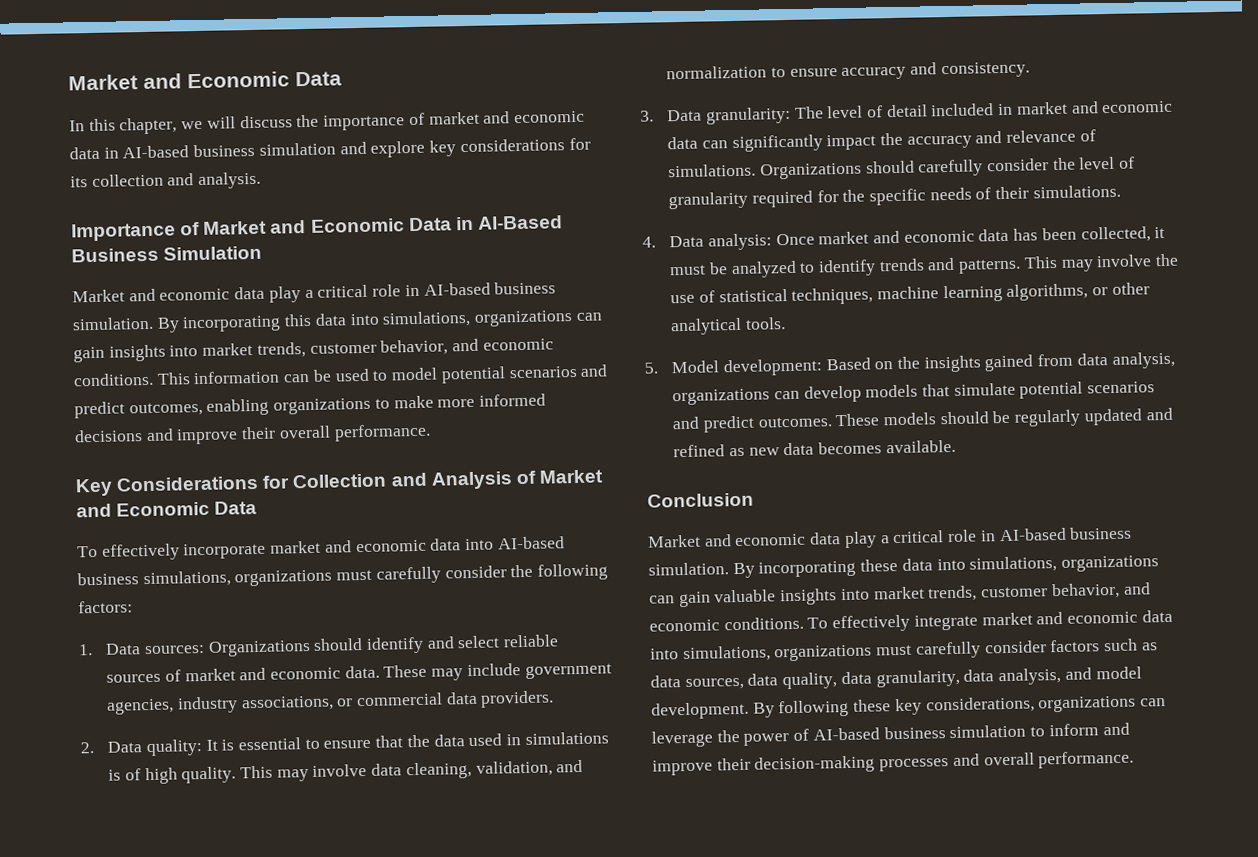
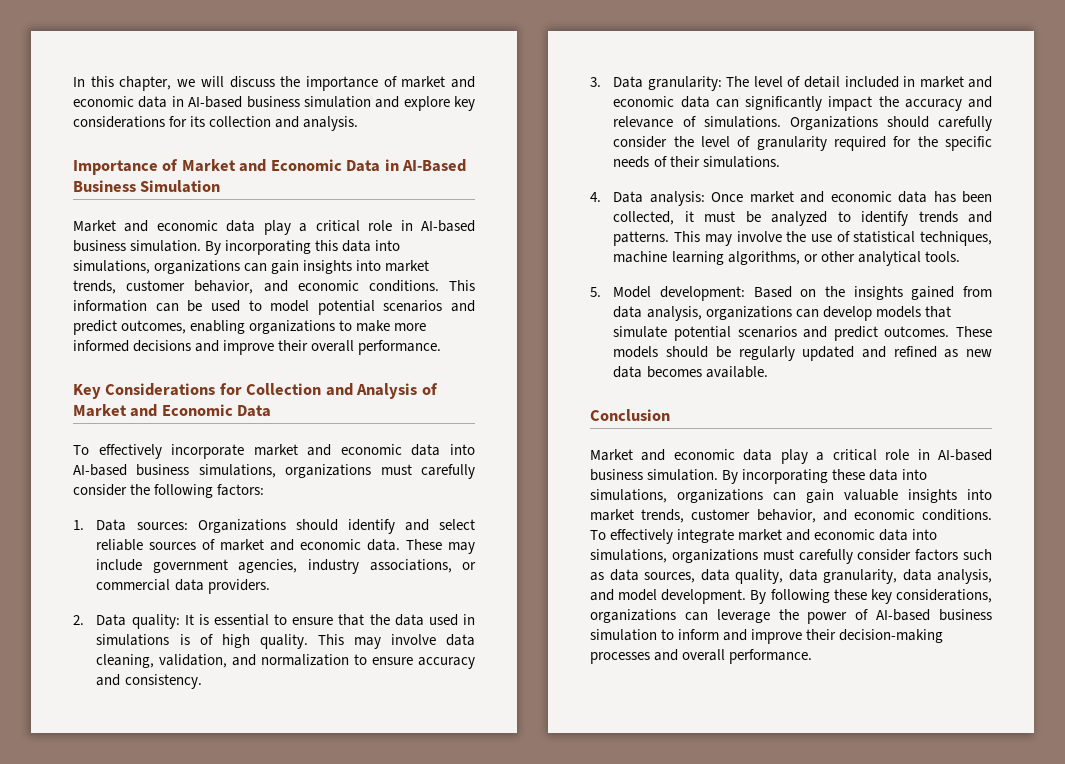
[68,71,342,91] Market and Economic Data // -> (73, 82) none

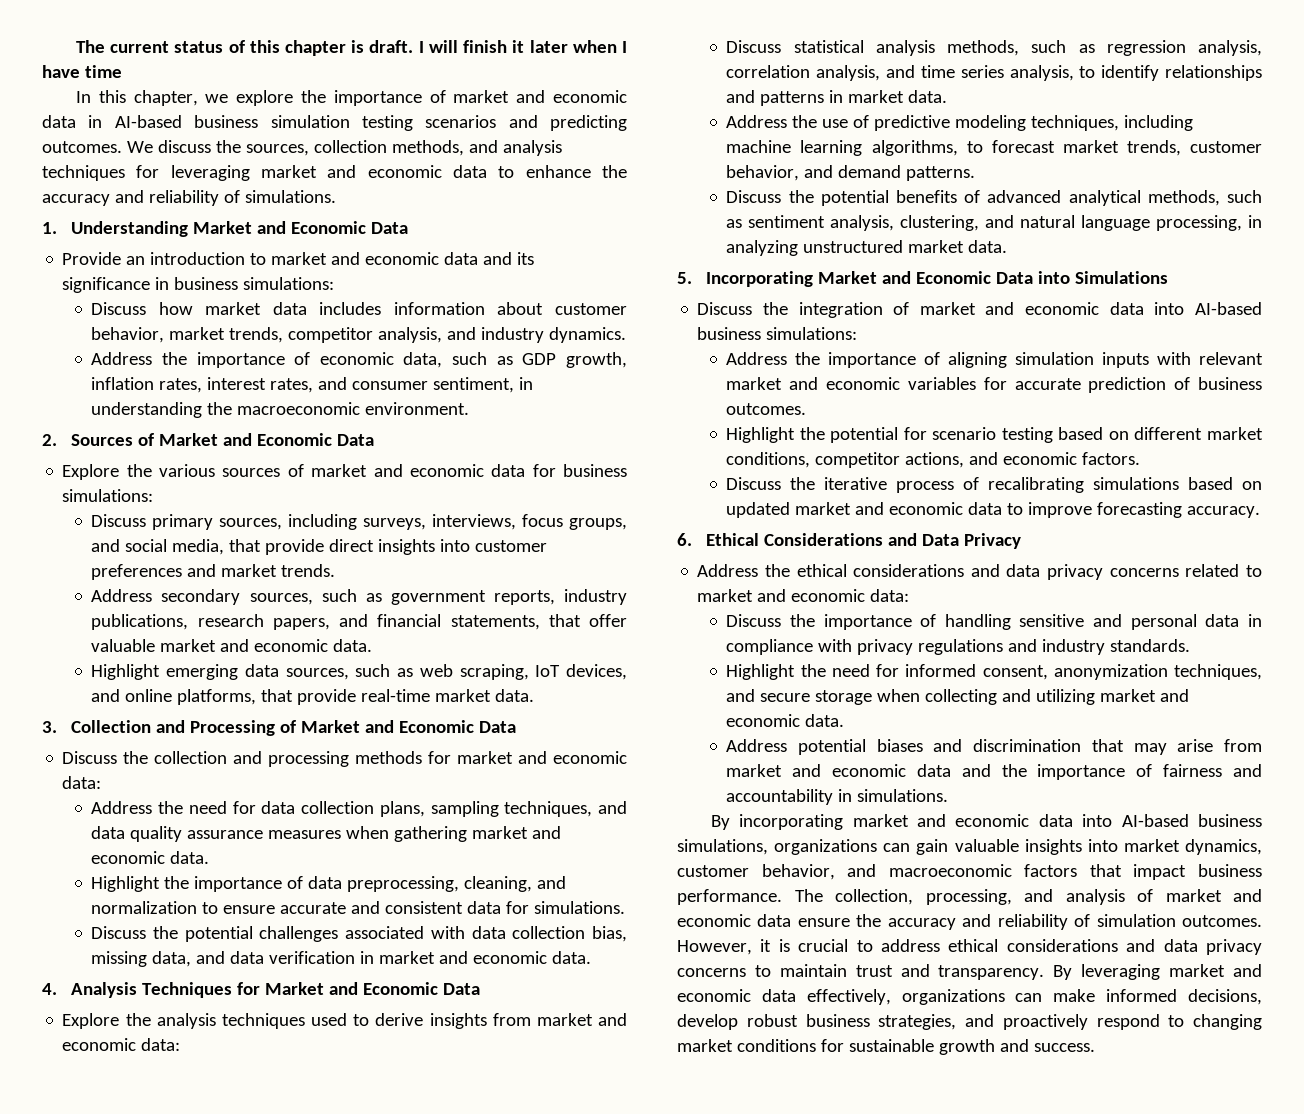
(73, 82) none -> [75,40,627,56] [42,65,122,78] The current status of this chapter is draft. I will finish it later when I have time //
[200,76,275,88] will discuss -> [236,90,294,106] explore
[375,96,475,111] [73,116,359,131] [73,159,467,175] [73,180,221,193] [73,220,476,235] [73,240,401,255] [73,260,430,274] [73,280,475,294] [73,300,475,315] [73,320,427,335] [73,340,442,355] [73,383,438,399] [73,404,272,417] [73,444,245,459] and explore key considerations for its collection and analysis. // Importance of Market and Economic Data in AI-Based Business Simulation // Market and economic data play a critical role in AI-based business simulation. By incorporating this data into simulations, organizations can gain insights into market trends, customer behavior, and economic conditions. This information can be used to model potential scenarios and predict outcomes, enabling organizations to make more informed decisions and improve their overall performance. // Key Considerations for Collection and Analysis of Market and Economic Data // To effectively incorporate -> [361,115,627,131] [42,140,562,156] [42,165,627,181] [42,190,336,206] [42,221,408,237] [62,252,535,265] [62,277,335,293] [91,302,627,315] [91,327,627,343] [91,352,627,368] [91,377,534,393] [91,402,470,418] [42,433,374,446] [62,464,627,480] [62,489,154,502] [91,514,627,530] [91,539,548,555] [91,564,336,580] [91,589,627,605] [91,614,627,630] [91,639,373,652] [91,664,627,680] [91,689,535,705] [42,720,516,736] [62,751,627,767] [62,776,102,789] [91,801,627,817] [91,826,562,842] [91,851,210,864] [91,876,567,892] [91,901,626,914] [91,926,627,942] [91,951,592,967] [42,982,480,998] [62,1013,627,1029] [62,1038,181,1051] [726,40,1262,56] [726,65,1262,81] [726,90,948,106] [726,115,1194,131] [726,140,1262,156] [726,165,976,181] [726,190,1262,206] [726,215,1262,231] [726,240,1008,256] [677,271,1168,287] [697,302,1262,318] [697,327,858,340] [726,352,1263,368] [726,377,1262,393] [726,403,807,415] [726,427,1263,443] [726,452,1141,468] [726,477,1262,493] [726,502,1261,518] [677,533,1021,549] [697,564,1262,580] [697,589,910,602] [726,614,1262,630] [726,639,1191,655] [726,664,1262,680] [726,689,1190,705] [726,714,845,727] [726,739,1262,755] [726,764,1262,780] [726,789,949,805] [710,814,844,830] testing scenarios and predicting outcomes. We discuss the sources, collection methods, and analysis techniques for leveraging market and economic data to enhance the accuracy and reliability of simulations. // 1. Understanding Market and Economic Data // Provide an introduction to market and economic data and its significance in business simulations: // Discuss how market data includes information about customer behavior, market trends, competitor analysis, and industry dynamics. // Address the importance of economic data, such as GDP growth, inflation rates, interest rates, and consumer sentiment, in understanding the macroeconomic environment. // 2. Sources of Market and Economic Data // Explore the various sources of market and economic data for business simulations: // Discuss primary sources, including surveys, interviews, focus groups, and social media, that provide direct insights into customer preferences and market trends. // Address secondary sources, such as government reports, industry publications, research papers, and financial statements, that offer valuable market and economic data. // Highlight emerging data sources, such as web scraping, IoT devices, and online platforms, that provide real-time market data. // 3. Collection and Processing of Market and Economic Data // Discuss the collection and processing methods for market and economic data: // Address the need for data collection plans, sampling techniques, and data quality assurance measures when gathering market and economic data. // Highlight the importance of data preprocessing, cleaning, and normalization to ensure accurate and consistent data for simulations. // Discuss the potential challenges associated with data collection bias, missing data, and data verification in market and economic data. // 4. Analysis Techniques for Market and Economic Data // Explore the analysis techniques used to derive insights from market and economic data: // Discuss statistical analysis methods, such as regression analysis, correlation analysis, and time series analysis, to identify relationships and patterns in market data. // Address the use of predictive modeling techniques, including machine learning algorithms, to forecast market trends, customer behavior, and demand patterns. // Discuss the potential benefits of advanced analytical methods, such as sentiment analysis, clustering, and natural language processing, in analyzing unstructured market data. // 5. Incorporating Market and Economic Data into Simulations // Discuss the integration of market and economic data into AI-based business simulations: // Address the importance of aligning simulation inputs with relevant market and economic variables for accurate prediction of business outcomes. // Highlight the potential for scenario testing based on different market conditions, competitor actions, and economic factors. // Discuss the iterative process of recalibrating simulations based on updated market and economic data to improve forecasting accuracy. // 6. Ethical Considerations and Data Privacy // Address the ethical considerations and data privacy concerns related to market and economic data: // Discuss the importance of handling sensitive and personal data in compliance with privacy regulations and industry standards. // Highlight the need for informed consent, anonymization techniques, and secure storage when collecting and utilizing market and economic data. // Address potential biases and discrimination that may arise from market and economic data and the importance of fairness and accountability in simulations. // By incorporating
[380,464,475,479] [73,484,265,498] [73,519,476,534] [96,539,475,554] [96,559,476,574] [96,579,270,594] [73,614,476,629] [96,634,475,649] [96,654,475,669] [96,674,202,689] [590,76,992,91] [613,96,993,111] [613,116,992,131] [613,136,992,151] [613,156,780,168] [590,191,992,206] [613,211,992,226] [613,231,992,246] [613,251,960,266] [590,286,992,301] [613,306,951,321] [613,326,992,341] [613,346,992,361] [613,366,768,378] [590,409,670,421] [590,449,993,464] [590,469,928,484] [590,489,763,503] must carefully consider the following factors: // 1. Data sources: Organizations should identify and select reliable sources of market and economic data. These may include government agencies, industry associations, or commercial data providers. // 2. Data quality: It is essential to ensure that the data used in simulations is of high quality. This may involve data cleaning, validation, and normalization to ensure accuracy and consistency. // 3. Data granularity: The level of detail included in market and economic data can significantly impact the accuracy and relevance of simulations. Organizations should carefully consider the level of granularity required for the specific needs of their simulations. // 4. Data analysis: Once market and economic data has been collected, it must be analyzed to identify trends and patterns. This may involve the use of statistical techniques, machine learning algorithms, or other analytical tools. // 5. Model development: Based on the insights gained from data analysis, organizations can develop models that simulate potential scenarios and predict outcomes. These models should be regularly updated and refined as new data becomes available. // Conclusion // Market and economic data play a critical role in AI-based business simulation. By incorporating these data into simulations, organizations -> (878, 847) none
[641,509,992,523] [590,529,938,544] [590,549,992,564] [590,569,992,584] [590,589,992,604] [590,609,993,624] [590,629,944,644] [590,649,813,664] trends, customer behavior, and economic conditions. To effectively integrate market and economic data into simulations, organizations must carefully consider factors such as data sources, data quality, data granularity, data analysis, and model development. By following these key considerations, organizations can leverage the power of AI-based business simulation to inform and improve their decision-making processes and overall performance. -> [1185,839,1262,855] [677,864,1262,880] [677,889,1262,905] [677,914,1262,930] [677,939,1262,955] [677,964,1262,980] [677,989,1262,1005] [677,1014,1262,1030] [677,1039,1095,1055] dynamics, customer behavior, and macroeconomic factors that impact business performance. The collection, processing, and analysis of market and economic data ensure the accuracy and reliability of simulation outcomes. However, it is crucial to address ethical considerations and data privacy concerns to maintain trust and transparency. By leveraging market and economic data effectively, organizations can make informed decisions, develop robust business strategies, and proactively respond to changing market conditions for sustainable growth and success.

